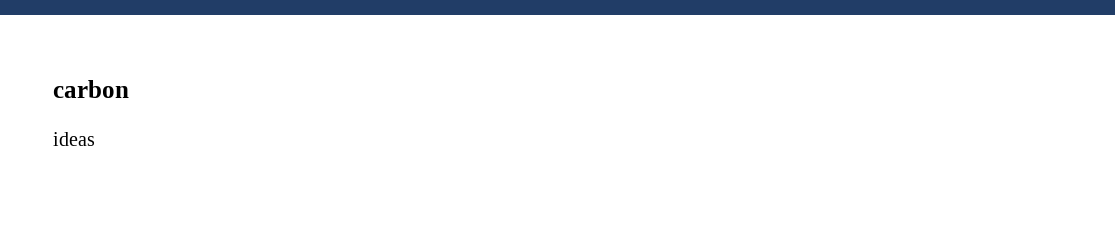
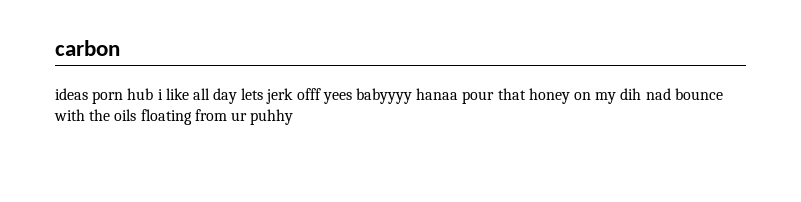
(95, 139) none -> [92,88,723,104] [54,109,294,125] porn hub i like all day lets jerk offf yees babyyyy hanaa pour that honey on my dih nad bounce with the oils floating from ur puhhy

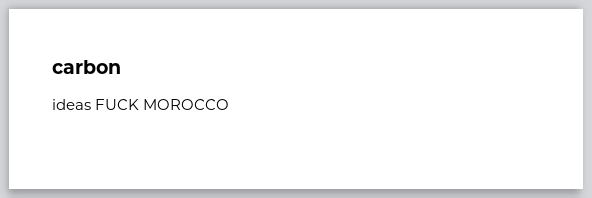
[92,88,723,104] [54,109,294,125] porn hub i like all day lets jerk offf yees babyyyy hanaa pour that honey on my dih nad bounce with the oils floating from ur puhhy -> [95,99,230,110] FUCK MOROCCO

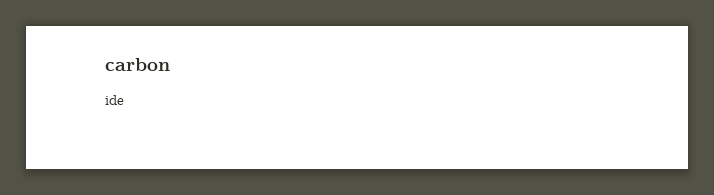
[52,99,230,110] ideas FUCK MOROCCO -> [105,95,124,105] ide

